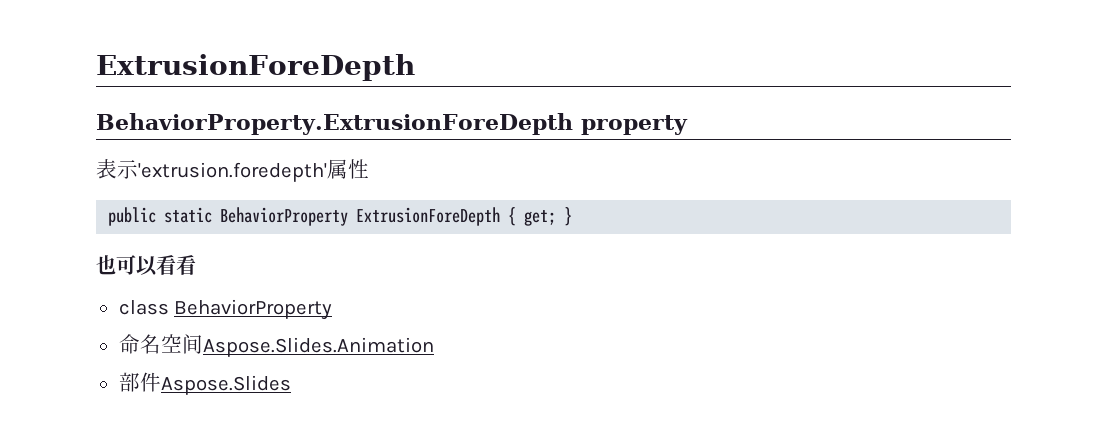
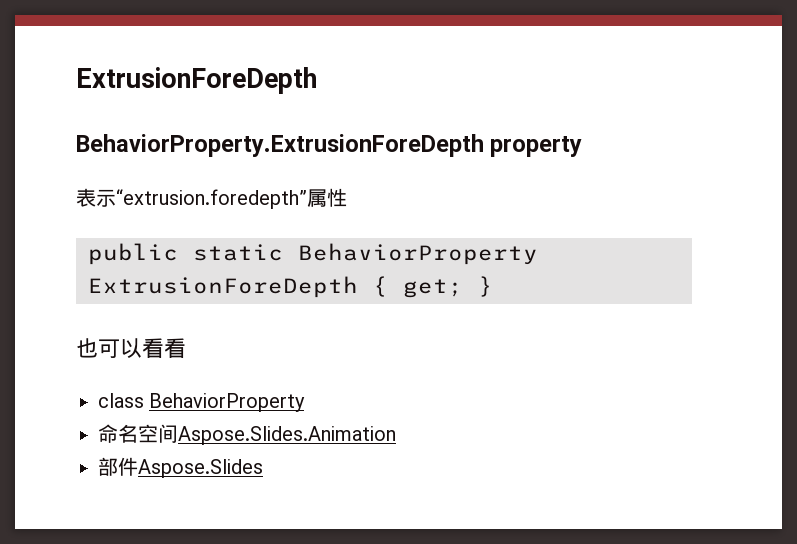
[138,162,327,182] 'extrusion.foredepth' -> [116,189,307,209] “extrusion.foredepth”

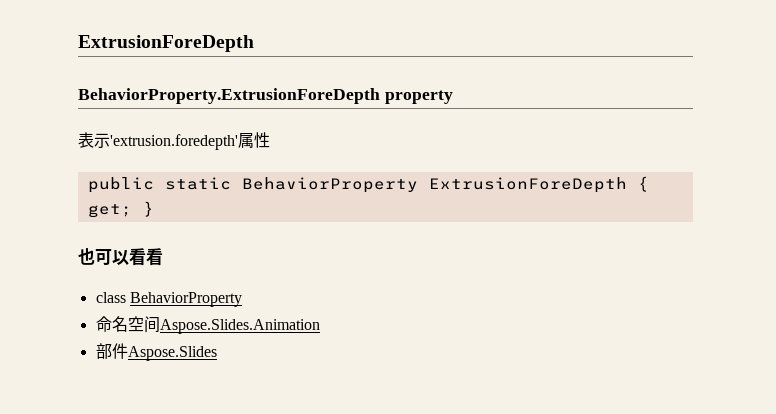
[116,189,307,209] “extrusion.foredepth” -> [110,134,238,150] 'extrusion.foredepth'

